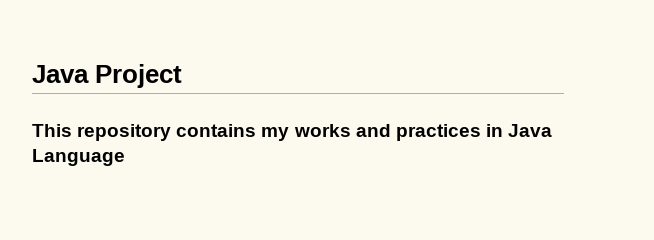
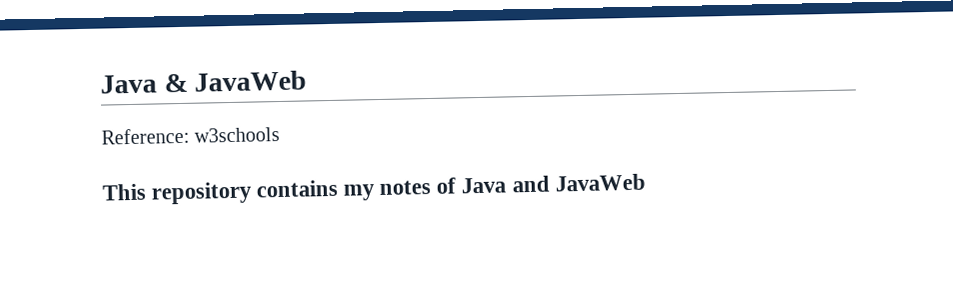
[32,64,183,88] Java Project -> [100,70,308,94] [101,126,281,145] Java & JavaWeb // Reference: w3schools
[293,124,553,141] [32,149,125,166] works and practices in Java Language -> [379,173,646,196] notes of Java and JavaWeb

